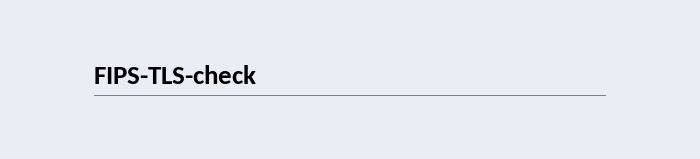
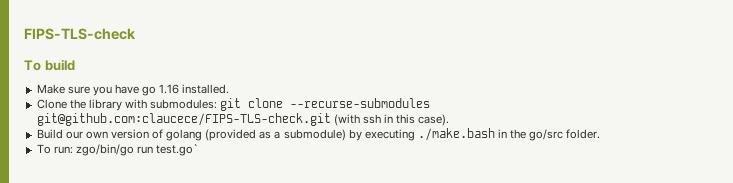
(256, 74) none -> [24,59,75,71] [36,84,230,96] [36,98,431,111] [36,113,450,126] [36,128,601,141] [36,144,199,156] // To build // Make sure you have go 1.16 installed. // Clone the library with submodules: git clone --recurse-submodules git@github.com:claucece/FIPS-TLS-check.git (with ssh in this case). // Build our own version of golang (provided as a submodule) by executing ./make.bash in the go/src folder. // To run: zgo/bin/go run test.go`

